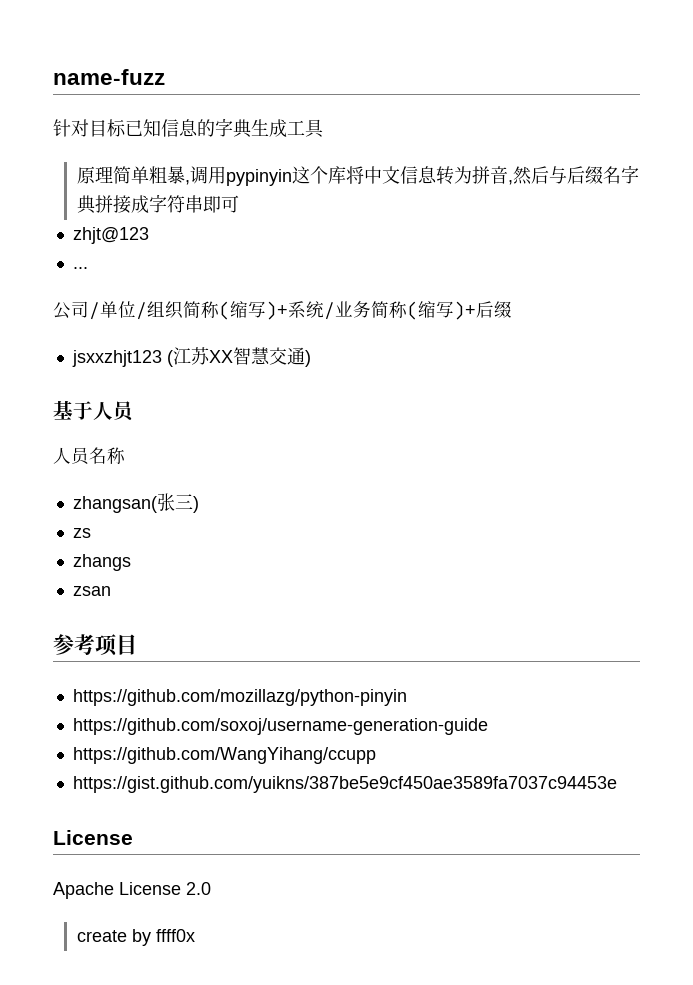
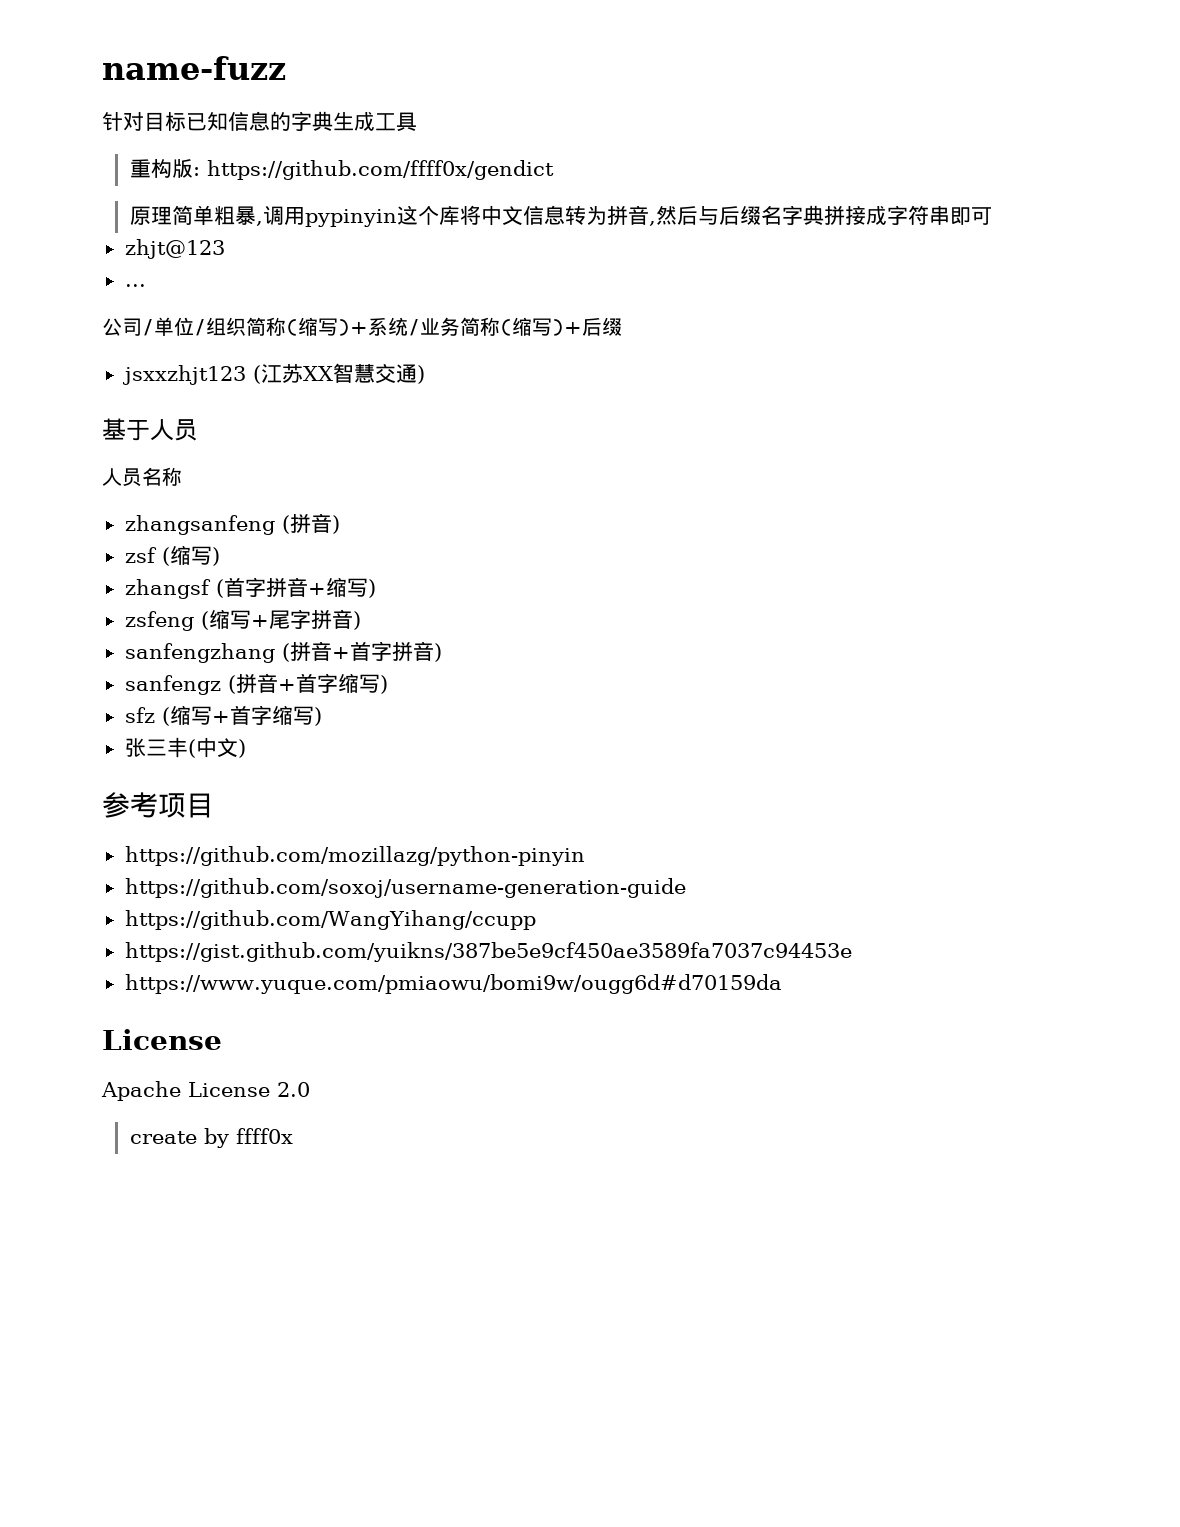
(324, 128) none -> [129,159,554,180] // 重构版: https://github.com/ffff0x/gendict
[72,493,199,513] [72,528,91,538] [72,554,131,571] [72,586,111,596] zhangsan(张三) // zs // zhangs // zsan -> [124,513,340,535] [124,545,220,566] [124,577,376,599] [124,609,361,631] [124,641,442,663] [124,673,388,695] [124,705,322,726] [124,737,246,758] zhangsanfeng (拼音) // zsf (缩写) // zhangsf (首字拼音+缩写) // zsfeng (缩写+尾字拼音) // sanfengzhang (拼音+首字拼音) // sanfengz (拼音+首字缩写) // sfz (缩写+首字缩写) // 张三丰(中文)
(617, 784) none -> [124,974,782,994] // https://www.yuque.com/pmiaowu/bomi9w/ougg6d#d70159da

